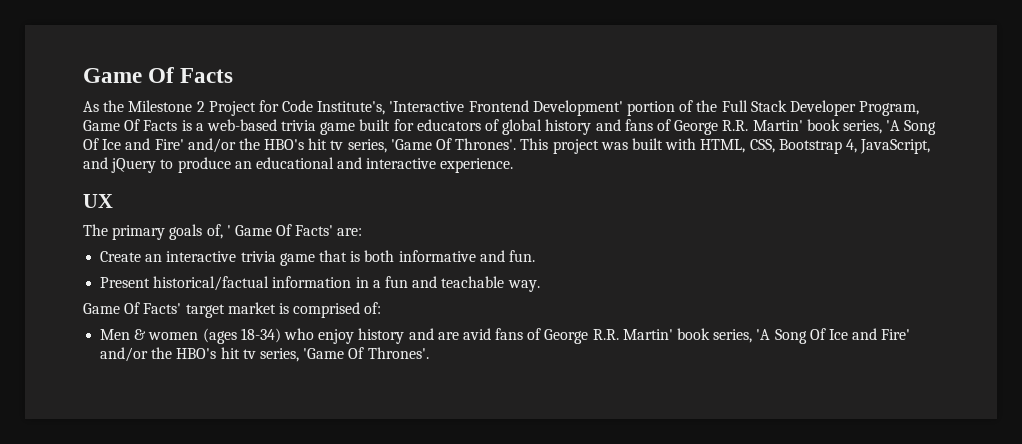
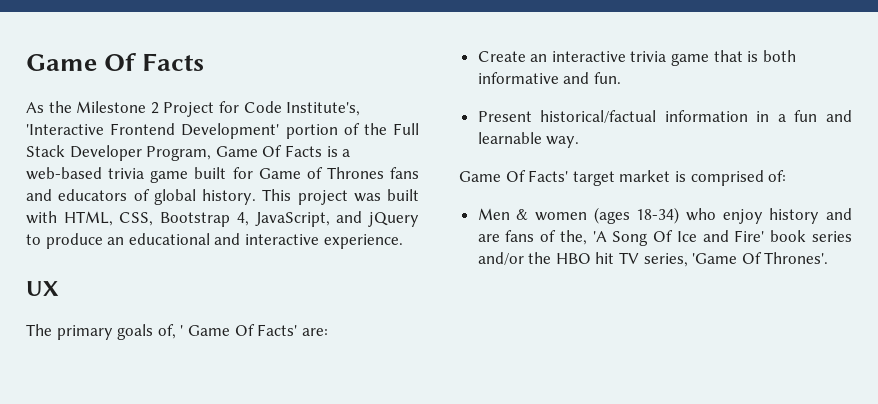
[416,119,937,135] [83,138,517,153] educators of global history and fans of George R.R. Martin' book series, 'A Song Of Ice and Fire' and/or the HBO's hit tv series, 'Game Of Thrones'. -> [258,167,419,179] [26,189,256,205] Game of Thrones fans and educators of global history.
[441,276,505,288] teachable -> [477,132,542,144] learnable
[462,328,911,344] [100,347,256,362] avid fans of George R.R. Martin' book series, 'A Song Of Ice and Fire' and/or the HBO's hit tv -> [505,230,852,246] [477,252,640,265] fans of the, 'A Song Of Ice and Fire' book series and/or the HBO hit TV

